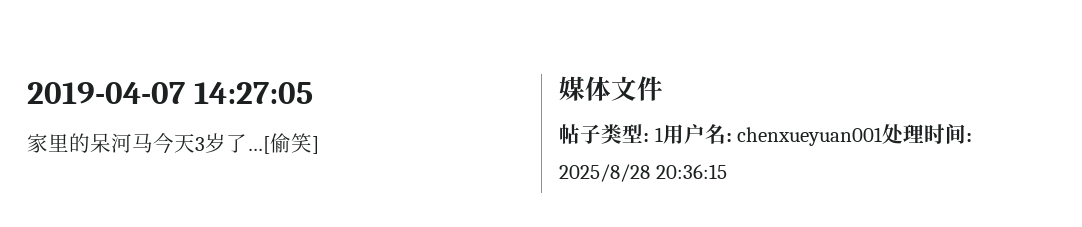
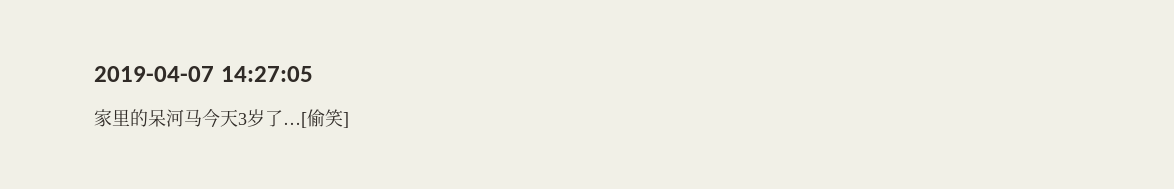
[559,76,663,101] [559,124,973,146] [559,164,727,182] // 媒体文件 // 帖子类型: 1用户名: chenxueyuan001处理时间: 2025/8/28 20:36:15 -> (349, 120) none

